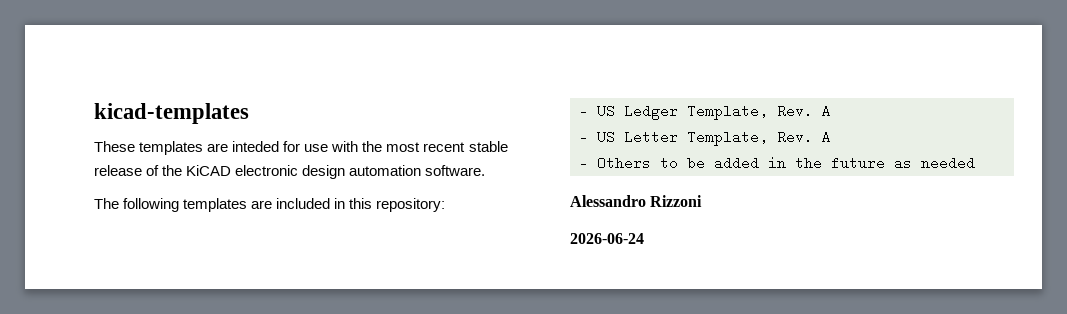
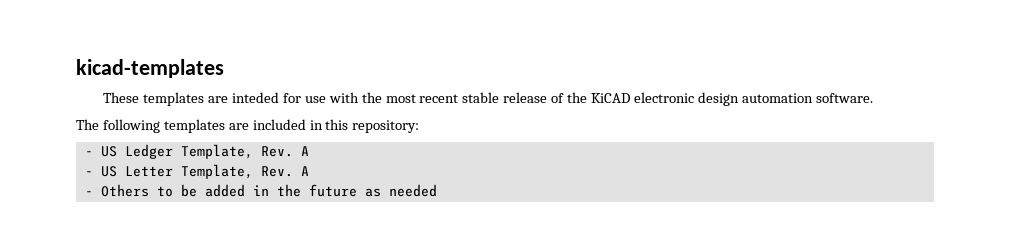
[570,195,703,207] [570,233,644,244] // Alessandro Rizzoni // 2026-06-24 -> (437, 190) none

